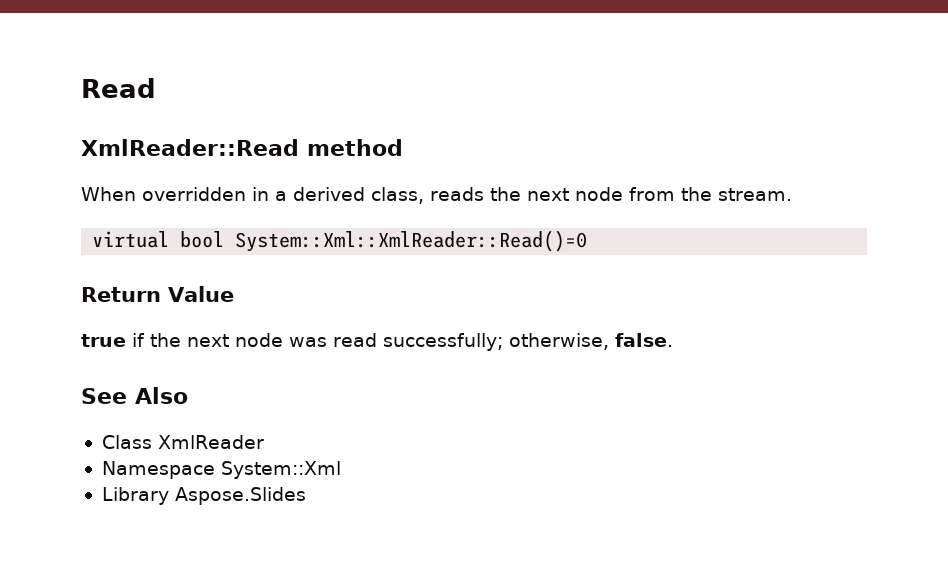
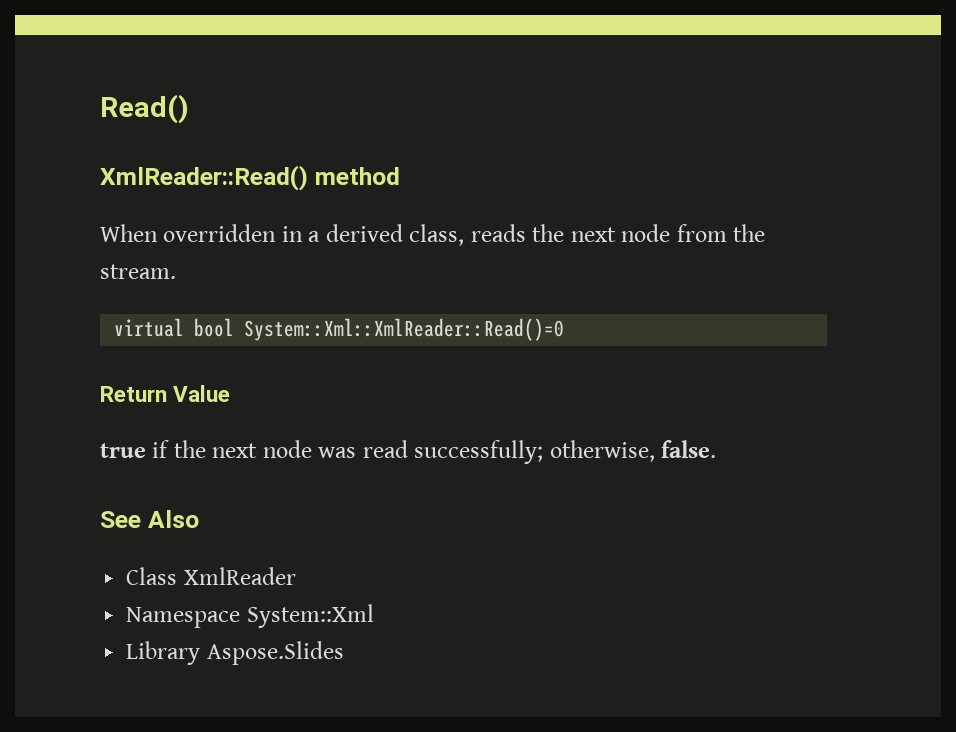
[81,78,156,98] [81,139,299,156] Read // XmlReader::Read -> [100,94,189,124] [100,165,308,191] Read() // XmlReader::Read()

